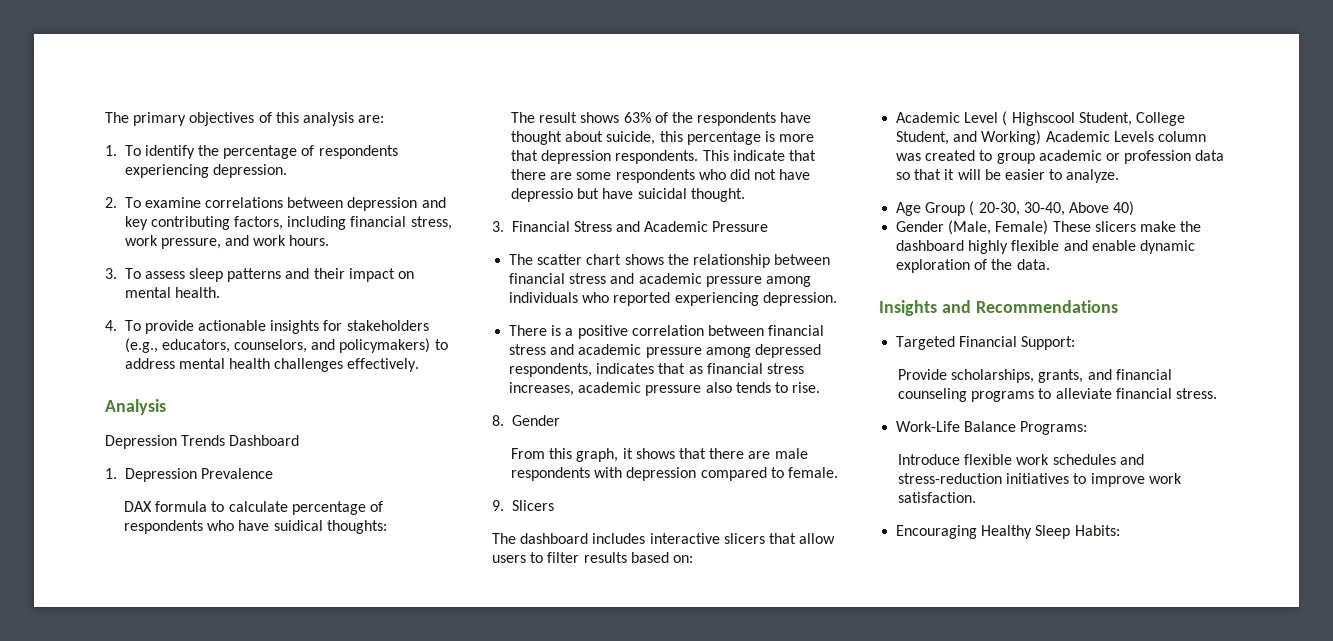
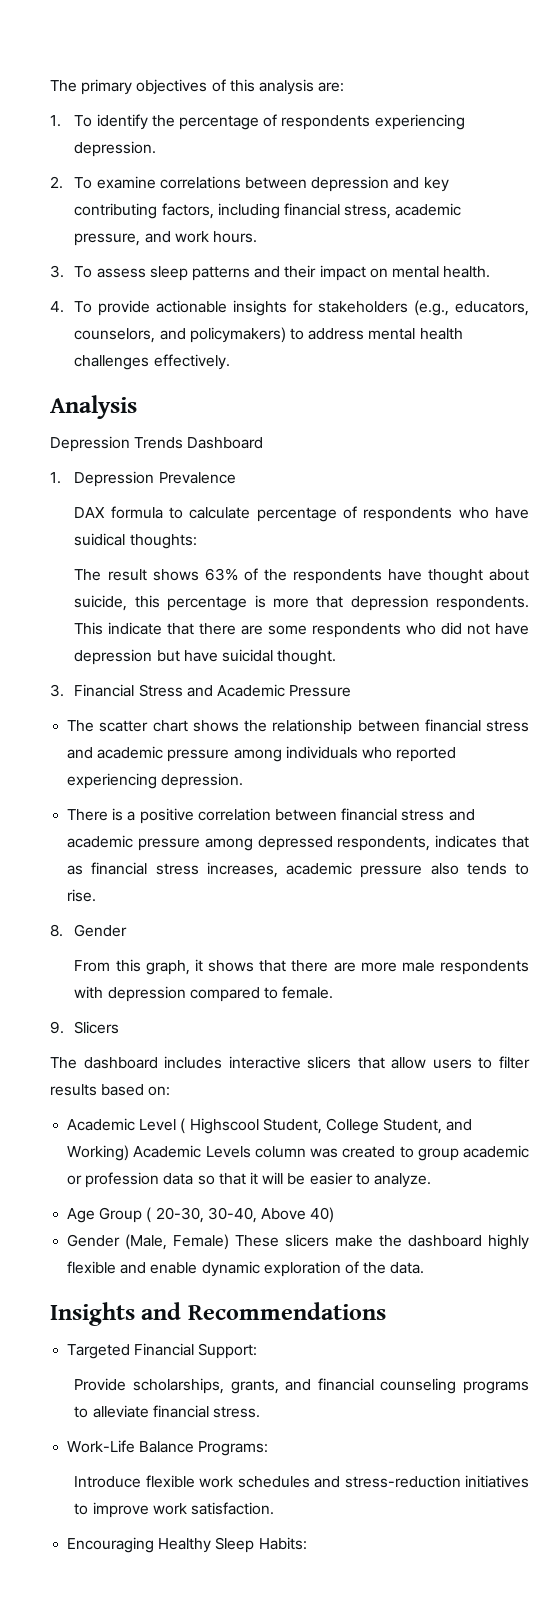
[124,235,158,246] work -> [395,203,462,216] academic
[511,188,574,202] depressio -> [74,649,153,665] depression
(771, 455) none -> [360,962,397,972] more

